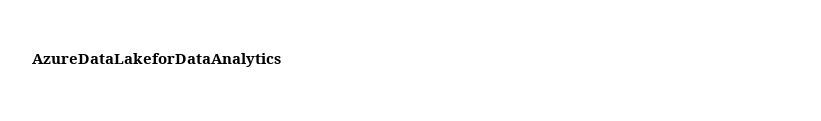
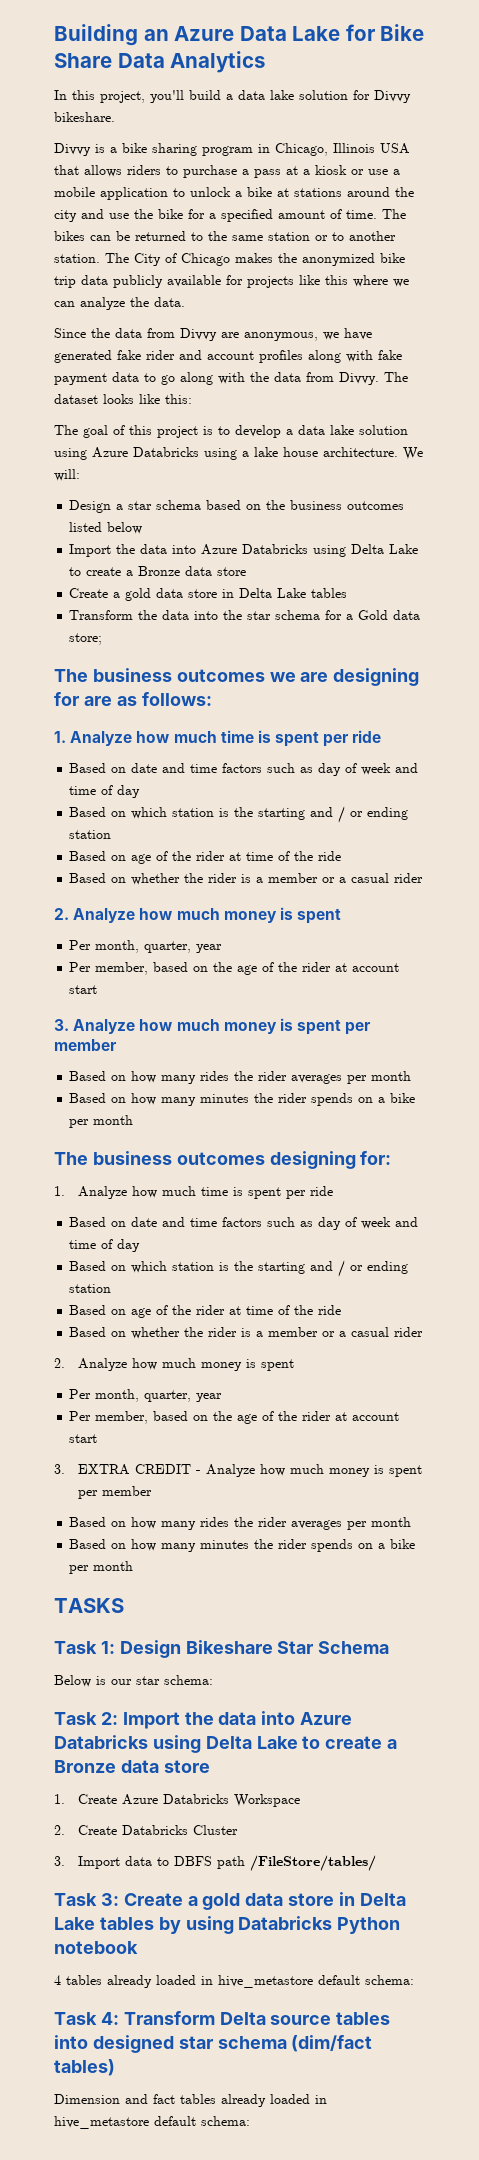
[32,53,281,67] AzureDataLakeforDataAnalytics -> [54,24,425,46] [54,51,266,73] [54,90,411,103] [54,112,115,122] [54,143,410,156] [54,165,400,178] [54,187,414,200] [54,209,406,222] [54,231,396,241] [54,253,405,266] [54,275,409,288] [54,297,185,310] [54,328,372,341] [54,350,402,363] [54,372,408,385] [54,394,192,404] [54,425,408,438] [54,447,423,460] [54,469,80,481] [69,500,405,513] [69,522,143,534] [69,544,419,557] [69,566,247,576] [69,588,348,601] [69,610,421,620] [69,633,103,645] [54,668,420,686] [54,692,212,706] [54,730,382,747] [69,763,419,776] [69,785,141,798] [69,806,409,823] [69,830,112,839] [69,851,342,864] [69,873,424,885] [54,907,342,924] [69,940,223,953] [69,962,400,975] [69,985,98,994] [54,1018,372,1035] [54,1039,117,1051] [69,1071,412,1084] [69,1093,416,1106] [69,1115,134,1128] [54,1151,392,1169] [54,1186,333,1199] [69,1217,419,1230] [69,1239,141,1252] [69,1260,409,1277] [69,1284,112,1293] [69,1305,342,1318] [69,1327,424,1339] [54,1358,294,1371] [69,1389,223,1402] [69,1411,400,1424] [69,1434,98,1443] [54,1464,422,1477] [77,1486,152,1499] [69,1517,412,1530] [69,1539,416,1552] [69,1561,134,1574] [54,1598,124,1613] [54,1640,390,1658] [54,1675,213,1687] [54,1711,353,1729] [54,1735,398,1753] [54,1760,210,1773] [54,1794,300,1807] [54,1825,238,1835] [54,1855,376,1871] [54,1892,406,1910] [54,1916,401,1934] [54,1941,138,1954] [54,1975,414,1988] [54,2011,391,2025] [54,2035,373,2053] [54,2059,115,2076] [54,2094,327,2107] [54,2116,250,2129] Building an Azure Data Lake for Bike Share Data Analytics // In this project, you'll build a data lake solution for Divvy bikeshare. // Divvy is a bike sharing program in Chicago, Illinois USA that allows riders to purchase a pass at a kiosk or use a mobile application to unlock a bike at stations around the city and use the bike for a specified amount of time. The bikes can be returned to the same station or to another station. The City of Chicago makes the anonymized bike trip data publicly available for projects like this where we can analyze the data. // Since the data from Divvy are anonymous, we have generated fake rider and account profiles along with fake payment data to go along with the data from Divvy. The dataset looks like this: // The goal of this project is to develop a data lake solution using Azure Databricks using a lake house architecture. We will: // Design a star schema based on the business outcomes listed below // Import the data into Azure Databricks using Delta Lake to create a Bronze data store // Create a gold data store in Delta Lake tables // Transform the data into the star schema for a Gold data store; // The business outcomes we are designing for are as follows: // 1. Analyze how much time is spent per ride // Based on date and time factors such as day of week and time of day // Based on which station is the starting and / or ending station // Based on age of the rider at time of the ride // Based on whether the rider is a member or a casual rider // 2. Analyze how much money is spent // Per month, quarter, year // Per member, based on the age of the rider at account start // 3. Analyze how much money is spent per member // Based on how many rides the rider averages per month // Based on how many minutes the rider spends on a bike per month // The business outcomes designing for: // 1. Analyze how much time is spent per ride // Based on date and time factors such as day of week and time of day // Based on which station is the starting and / or ending station // Based on age of the rider at time of the ride // Based on whether the rider is a member or a casual rider // 2. Analyze how much money is spent // Per month, quarter, year // Per member, based on the age of the rider at account start // 3. EXTRA CREDIT - Analyze how much money is spent per member // Based on how many rides the rider averages per month // Based on how many minutes the rider spends on a bike per month // TASKS // Task 1: Design Bikeshare Star Schema // Below is our star schema: // Task 2: Import the data into Azure Databricks using Delta Lake to create a Bronze data store // 1. Create Azure Databricks Workspace // 2. Create Databricks Cluster // 3. Import data to DBFS path /FileStore/tables/ // Task 3: Create a gold data store in Delta Lake tables by using Databricks Python notebook // 4 tables already loaded in hive_metastore default schema: // Task 4: Transform Delta source tables into designed star schema (dim/fact tables) // Dimension and fact tables already loaded in hive_metastore default schema:

